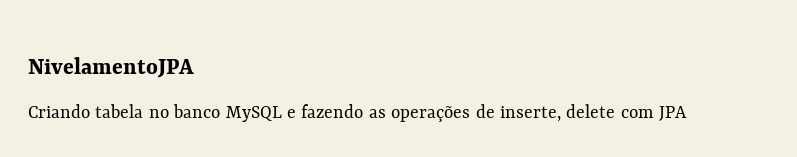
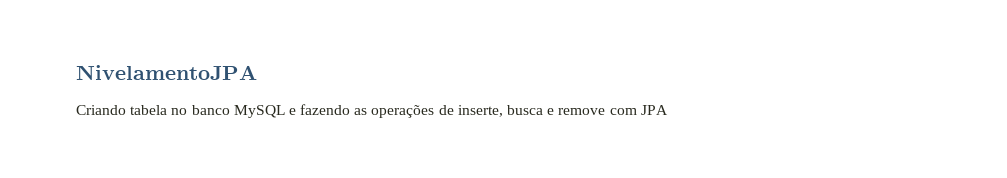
[566,104,616,118] delete -> [507,105,606,115] busca e remove

